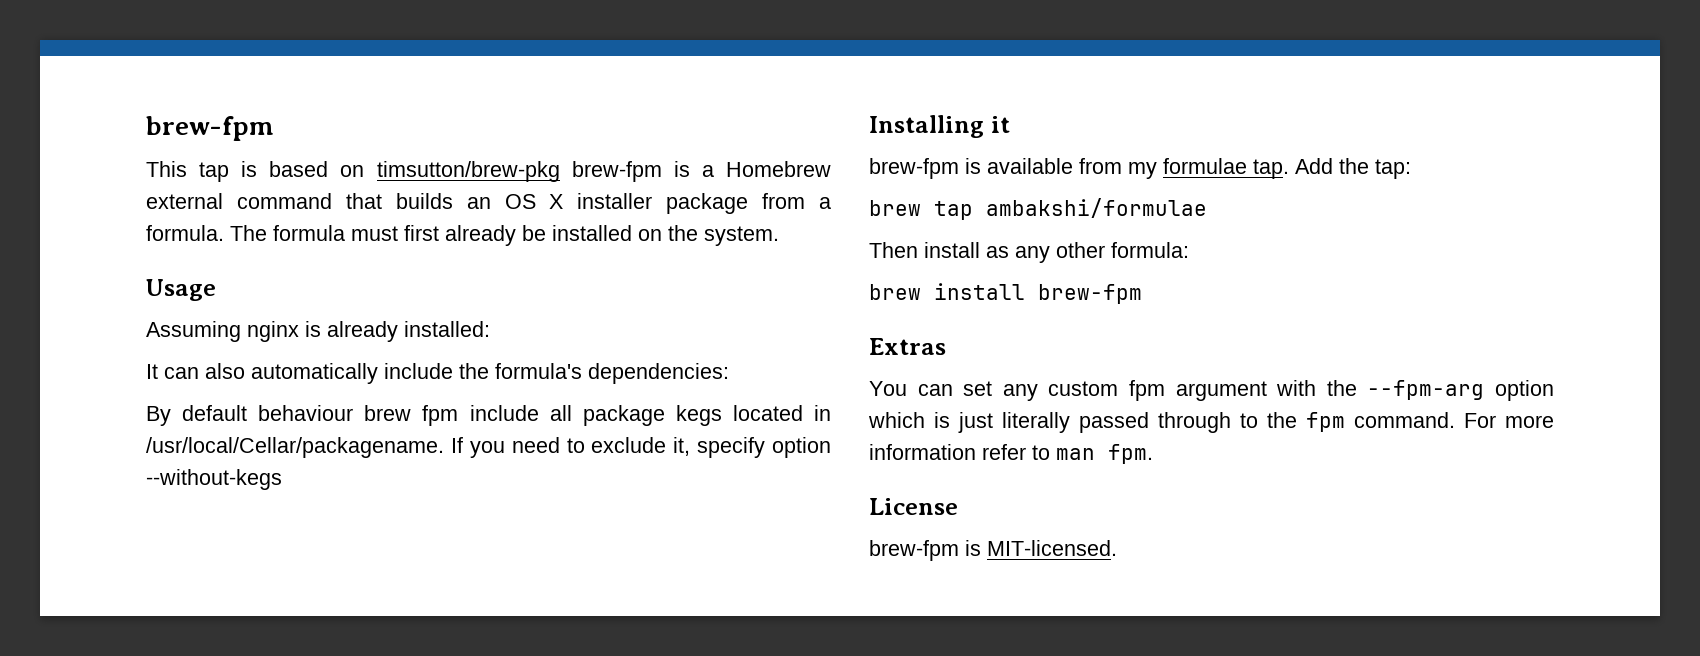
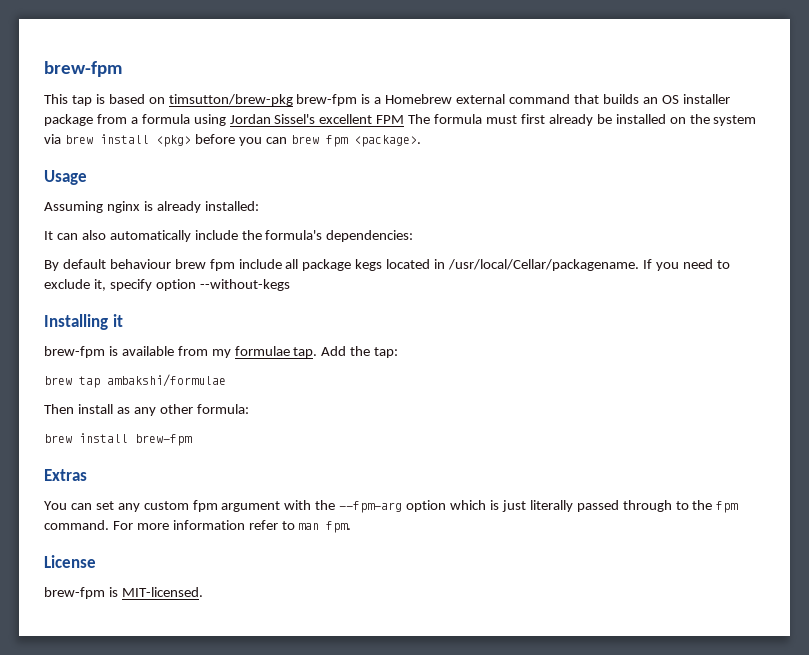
[549,194,564,209] X -> (679, 99) none
[146,225,224,241] formula. -> [141,114,405,126] formula using Jordan Sissel's excellent FPM
[704,226,779,246] system. -> [713,115,757,126] [44,134,421,147] system via brew install <pkg> before you can brew fpm <package>.

